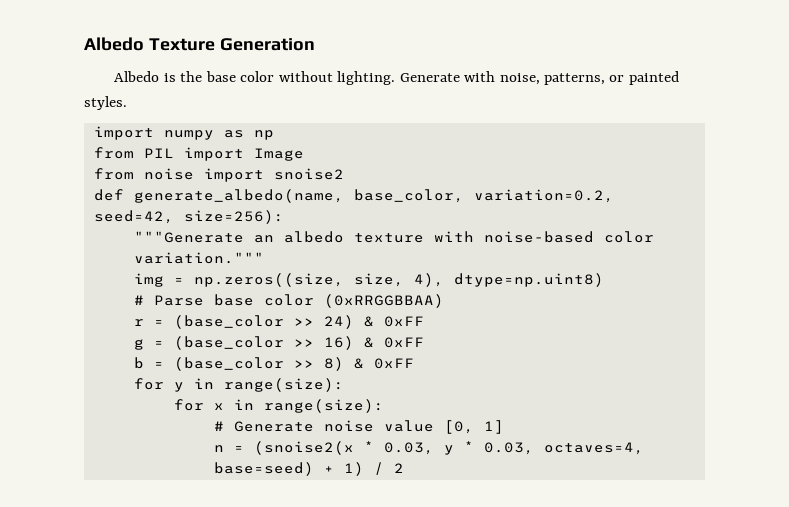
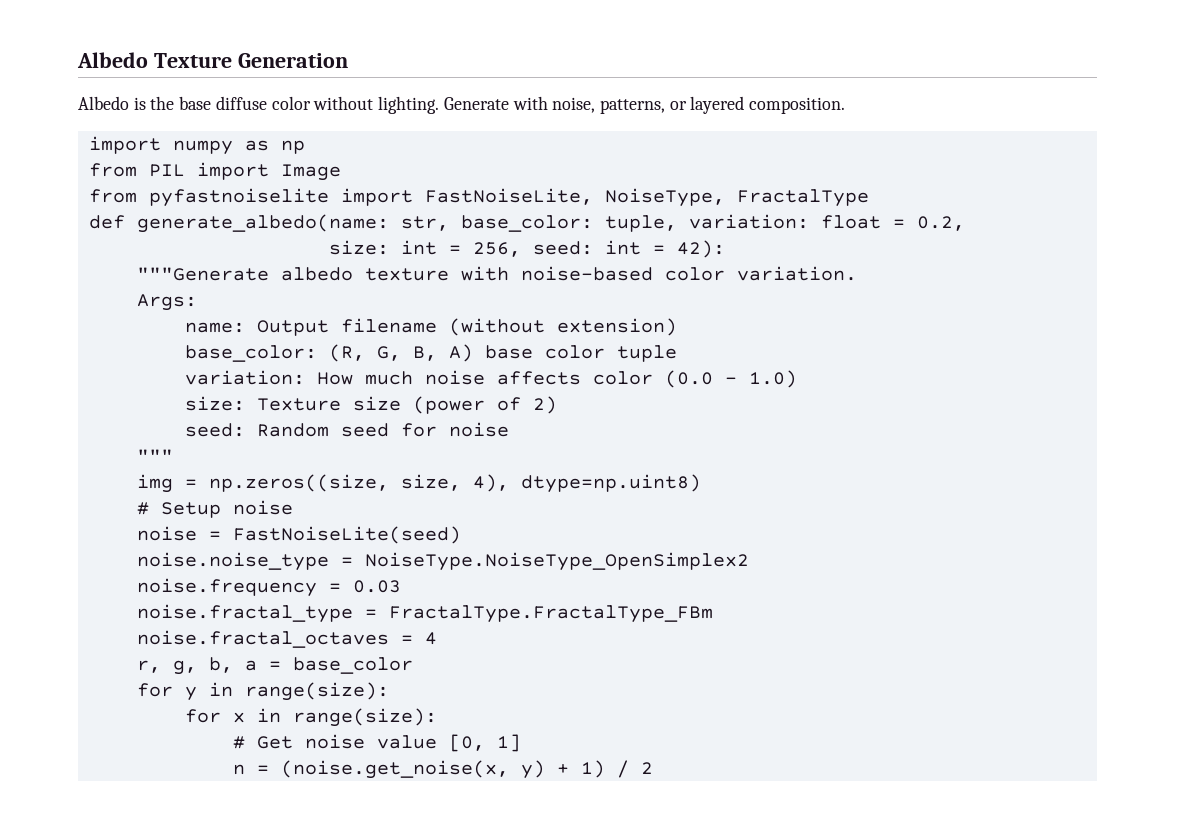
(236, 76) none -> [215,96,267,110] diffuse
[628,71,679,85] [84,96,127,110] painted styles. -> [690,96,846,114] layered composition.
[143,168,344,182] [93,189,614,203] [93,210,284,224] noise import snoise2 // def generate_albedo(name, base_color, variation=0.2, seed=42, size=256): -> [148,188,869,207] [88,214,965,233] [328,240,725,258] pyfastnoiselite import FastNoiseLite, NoiseType, FractalType // def generate_albedo(name: str, base_color: tuple, variation: float = 0.2, // size: int = 256, seed: int = 42):
[253,235,274,243] an -> (269, 274) none
[133,252,264,264] variation.""" -> [736,266,857,281] [136,294,197,311] [184,318,677,336] [184,344,677,362] [184,370,797,388] [184,396,557,414] [184,422,509,437] [136,449,173,462] variation. // Args: // name: Output filename (without extension) // base_color: (R, G, B, A) base color tuple // variation: How much noise affects color (0.0 - 1.0) // size: Texture size (power of 2) // seed: Random seed for noise // """
[153,294,444,308] [133,315,424,329] [133,336,424,350] [133,357,414,371] Parse base color (0xRRGGBBAA) // r = (base_color >> 24) & 0xFF // g = (base_color >> 16) & 0xFF // b = (base_color >> 8) & 0xFF -> [160,500,293,518] [136,526,461,544] [136,552,749,571] [136,578,401,597] [136,604,713,623] [136,630,437,648] [136,657,413,675] Setup noise // noise = FastNoiseLite(seed) // noise.noise_type = NoiseType.NoiseType_OpenSimplex2 // noise.frequency = 0.03 // noise.fractal_type = FractalType.FractalType_FBm // noise.fractal_octaves = 4 // r, g, b, a = base_color
[233,421,314,432] Generate -> [256,736,293,749] Get
[253,441,644,455] [213,462,314,476] (snoise2(x * 0.03, y * 0.03, octaves=4, base=seed) -> [280,760,545,779] (noise.get_noise(x, y)

